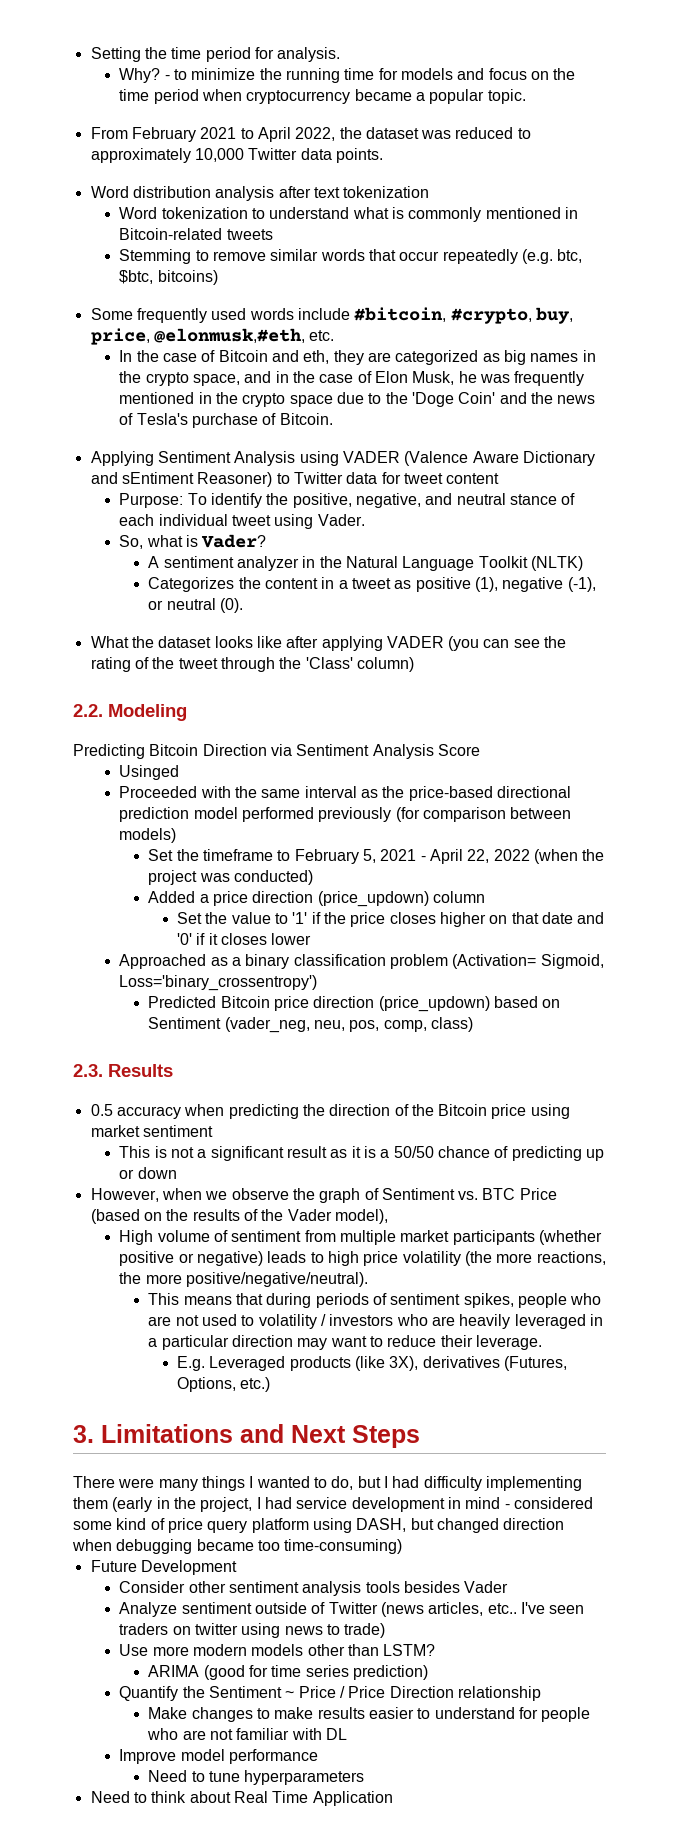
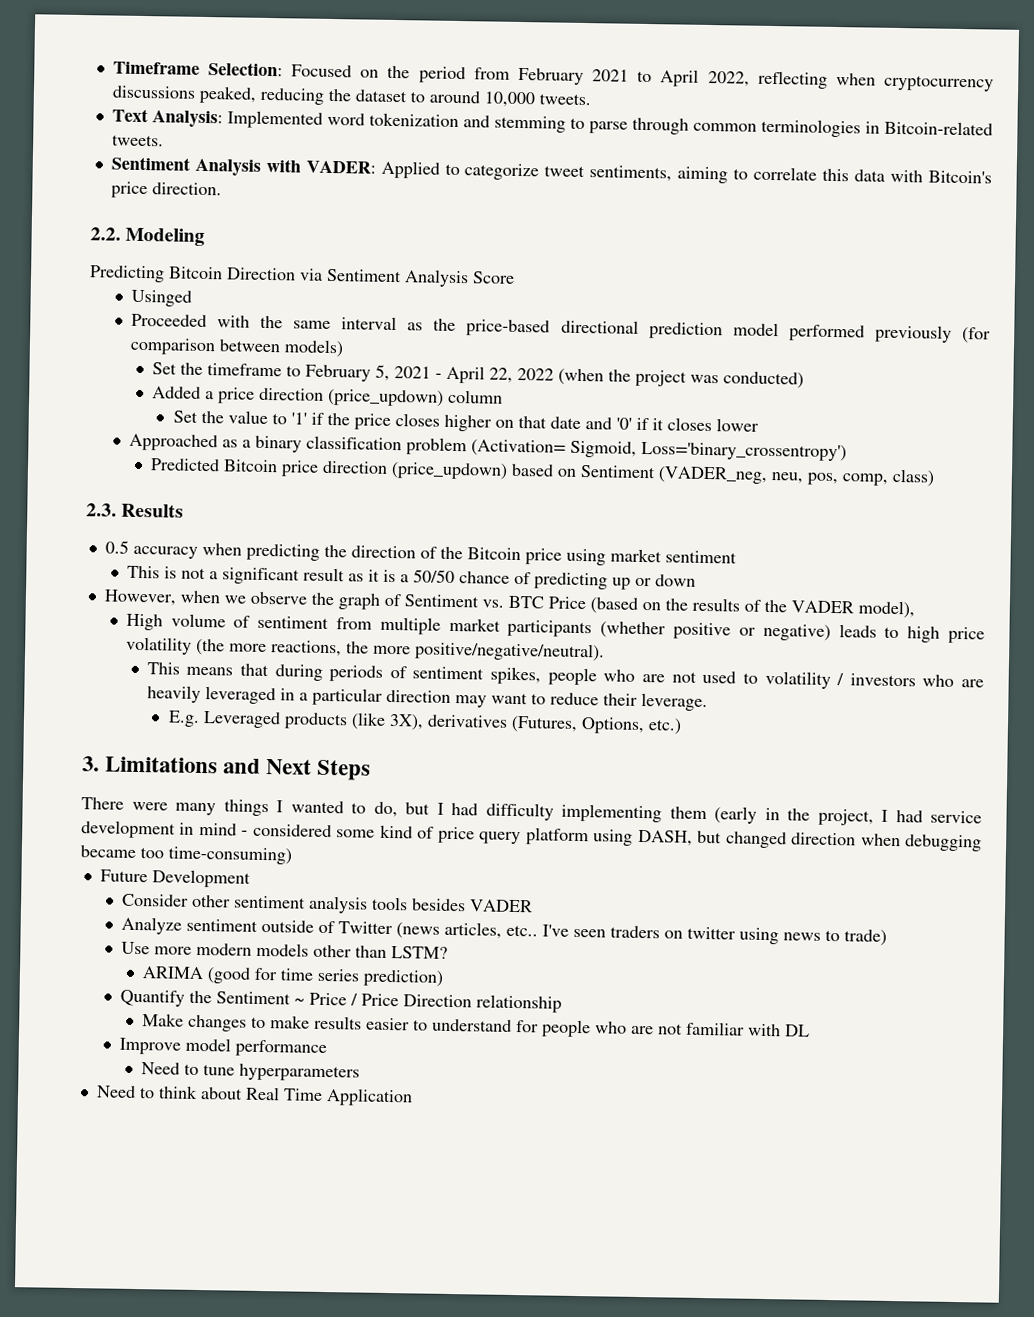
[90,47,341,62] [119,68,576,83] [119,89,526,104] [90,127,128,139] Setting the time period for analysis. // Why? - to minimize the running time for models and focus on the time period when cryptocurrency became a popular topic. // From -> [112,61,510,84] Timeframe Selection: Focused on the period from
[339,127,531,139] [90,148,383,163] [90,186,430,201] [119,207,579,222] [119,228,273,240] [119,249,583,264] [119,270,218,285] [90,307,573,324] [90,328,335,345] [119,350,596,365] [119,371,585,386] [119,392,596,407] [119,413,333,428] [90,451,595,466] [90,472,500,487] [119,493,576,508] [119,514,365,529] [119,534,267,549] [148,556,583,571] [148,577,596,592] [148,598,243,613] [90,636,567,651] [90,657,414,672] the dataset was reduced to approximately 10,000 Twitter data points. // Word distribution analysis after text tokenization // Word tokenization to understand what is commonly mentioned in Bitcoin-related tweets // Stemming to remove similar words that occur repeatedly (e.g. btc, $btc, bitcoins) // Some frequently used words include #bitcoin, #crypto, buy, price, @elonmusk,#eth, etc. // In the case of Bitcoin and eth, they are categorized as big names in the crypto space, and in the case of Elon Musk, he was frequently mentioned in the crypto space due to the 'Doge Coin' and the news of Tesla's purchase of Bitcoin. // Applying Sentiment Analysis using VADER (Valence Aware Dictionary and sEntiment Reasoner) to Twitter data for tweet content // Purpose: To identify the positive, negative, and neutral stance of each individual tweet using Vader. // So, what is Vader? // A sentiment analyzer in the Natural Language Toolkit (NLTK) // Categorizes the content in a tweet as positive (1), negative (-1), or neutral (0). // What the dataset looks like after applying VADER (you can see the rating of the tweet through the 'Class' column) -> [757,70,994,92] [111,85,591,108] [111,108,993,138] [111,134,164,147] [110,156,993,184] [110,181,222,199] reflecting when cryptocurrency discussions peaked, reducing the dataset to around 10,000 tweets. // Text Analysis: Implemented word tokenization and stemming to parse through common terminologies in Bitcoin-related tweets. // Sentiment Analysis with VADER: Applied to categorize tweet sentiments, aiming to correlate this data with Bitcoin's price direction.
[224,1017,310,1033] (vader_neg, -> [657,466,768,484] (VADER_neg,
[287,1209,332,1221] Vader -> [790,600,854,614] VADER
[464,1581,509,1593] Vader -> [468,899,533,913] VADER

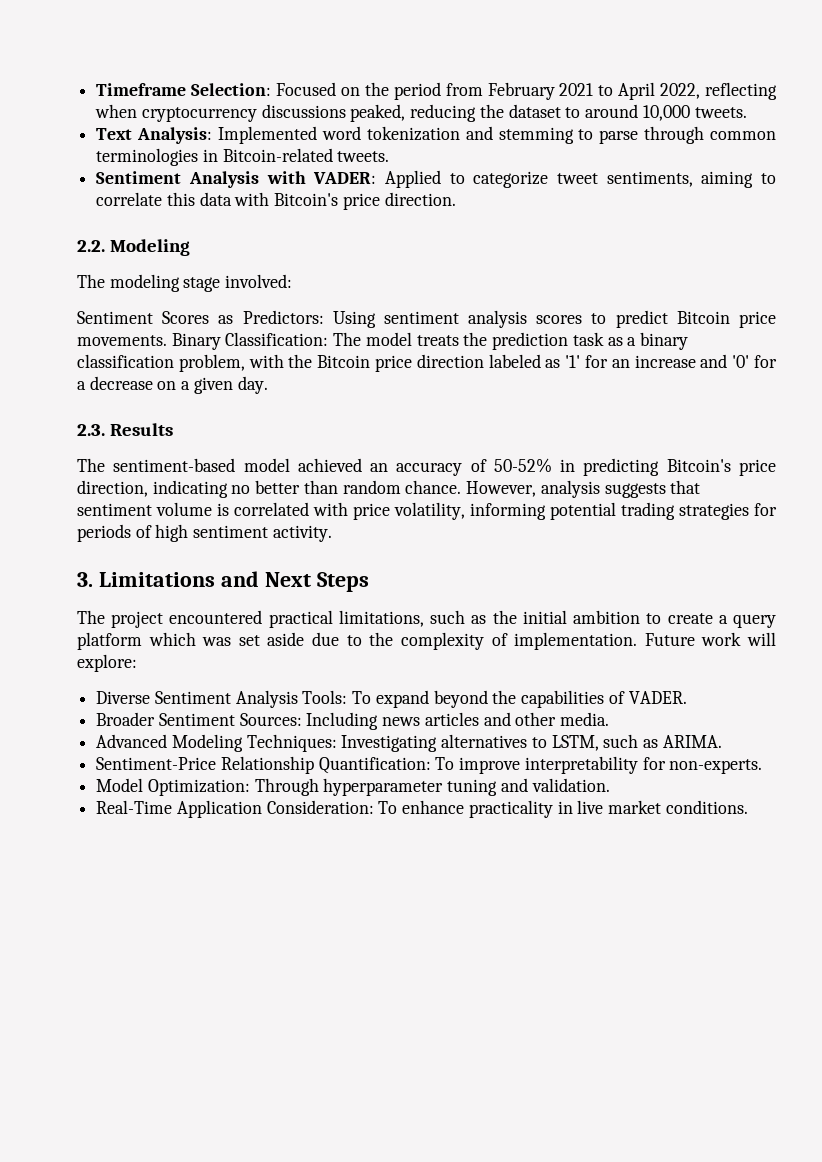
[89,265,515,288] [130,289,192,307] [130,313,991,344] [129,337,344,358] [151,362,804,389] [151,386,503,407] [172,410,759,432] [128,433,847,462] [149,458,935,487] [86,503,185,518] [104,540,737,566] [126,565,696,590] [103,589,915,619] [125,613,986,644] [125,636,605,662] [146,662,984,689] [146,685,708,712] [167,710,682,735] Predicting Bitcoin Direction via Sentiment Analysis Score // Usinged // Proceeded with the same interval as the price-based directional prediction model performed previously (for comparison between models) // Set the timeframe to February 5, 2021 - April 22, 2022 (when the project was conducted) // Added a price direction (price_updown) column // Set the value to '1' if the price closes higher on that date and '0' if it closes lower // Approached as a binary classification problem (Activation= Sigmoid, Loss='binary_crossentropy') // Predicted Bitcoin price direction (price_updown) based on Sentiment (VADER_neg, neu, pos, comp, class) // 2.3. Results // 0.5 accuracy when predicting the direction of the Bitcoin price using market sentiment // This is not a significant result as it is a 50/50 chance of predicting up or down // However, when we observe the graph of Sentiment vs. BTC Price (based on the results of the VADER model), // High volume of sentiment from multiple market participants (whether positive or negative) leads to high price volatility (the more reactions, the more positive/negative/neutral). // This means that during periods of sentiment spikes, people who are not used to volatility / investors who are heavily leveraged in a particular direction may want to reduce their leverage. // E.g. Leveraged products (like 3X), derivatives (Futures, Options, etc.) -> [77,274,293,292] [77,310,776,328] [77,332,688,350] [77,354,777,372] [77,376,268,394] [77,423,174,436] [77,458,776,476] [77,480,701,498] [77,502,777,520] [77,524,332,542] The modeling stage involved: // Sentiment Scores as Predictors: Using sentiment analysis scores to predict Bitcoin price movements. Binary Classification: The model treats the prediction task as a binary classification problem, with the Bitcoin price direction labeled as '1' for an increase and '0' for a decrease on a given day. // 2.3. Results // The sentiment-based model achieved an accuracy of 50-52% in predicting Bitcoin's price direction, indicating no better than random chance. However, analysis suggests that sentiment volume is correlated with price volatility, informing potential trading strategies for periods of high sentiment activity.
[81,797,982,826] [81,820,983,852] [80,845,292,865] [99,869,251,888] [121,893,533,914] [120,916,887,946] [120,941,448,959] [141,966,444,987] [119,989,562,1013] [141,1013,810,1038] [118,1037,327,1058] [140,1062,360,1082] [95,1085,413,1107] There were many things I wanted to do, but I had difficulty implementing them (early in the project, I had service development in mind - considered some kind of price query platform using DASH, but changed direction when debugging became too time-consuming) // Future Development // Consider other sentiment analysis tools besides VADER // Analyze sentiment outside of Twitter (news articles, etc.. I've seen traders on twitter using news to trade) // Use more modern models other than LSTM? // ARIMA (good for time series prediction) // Quantify the Sentiment ~ Price / Price Direction relationship // Make changes to make results easier to understand for people who are not familiar with DL // Improve model performance // Need to tune hyperparameters // Need to think about Real Time Application -> [77,610,777,628] [77,632,777,650] [77,654,137,672] [96,690,687,708] [96,712,610,730] [96,734,722,752] [96,756,763,774] [96,778,610,796] [96,800,748,818] The project encountered practical limitations, such as the initial ambition to create a query platform which was set aside due to the complexity of implementation. Future work will explore: // Diverse Sentiment Analysis Tools: To expand beyond the capabilities of VADER. // Broader Sentiment Sources: Including news articles and other media. // Advanced Modeling Techniques: Investigating alternatives to LSTM, such as ARIMA. // Sentiment-Price Relationship Quantification: To improve interpretability for non-experts. // Model Optimization: Through hyperparameter tuning and validation. // Real-Time Application Consideration: To enhance practicality in live market conditions.

